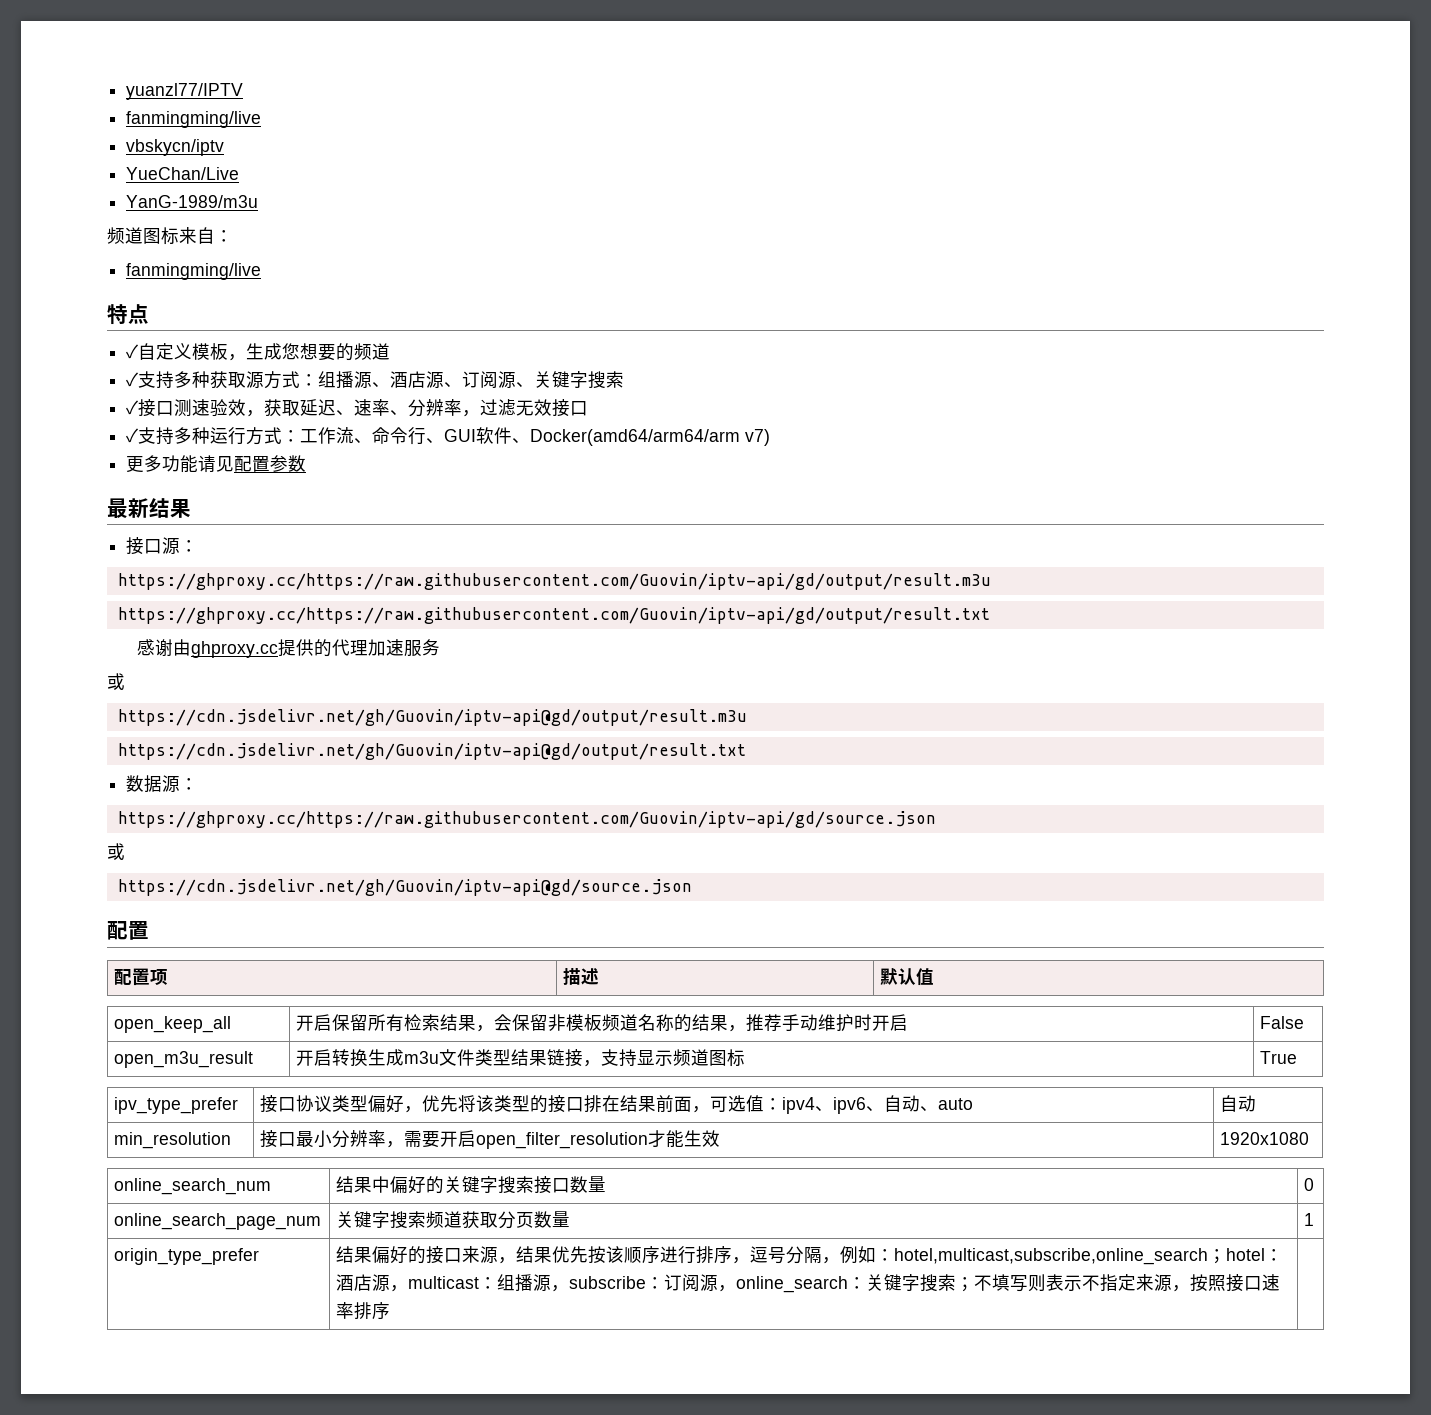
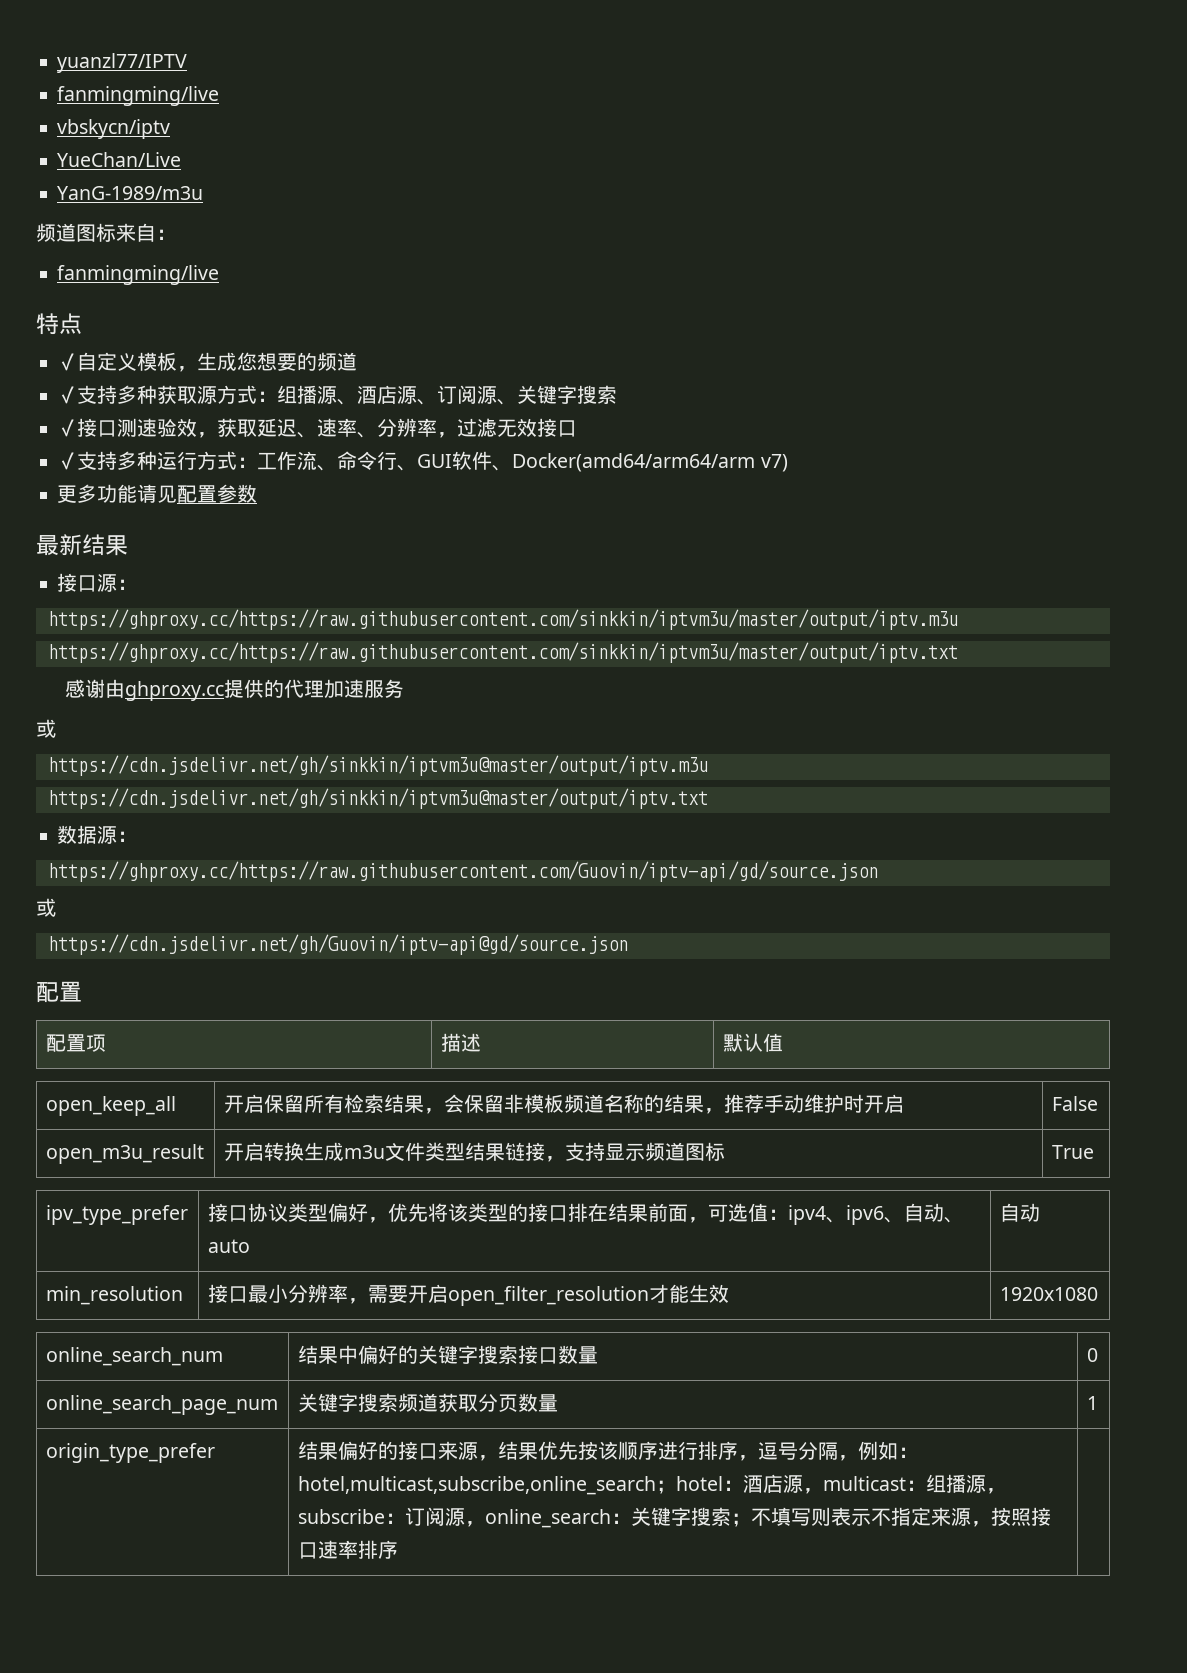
[117,573,991,590] [117,607,990,624] https://ghproxy.cc/https://raw.githubusercontent.com/Guovin/iptv-api/gd/output/result.m3u // https://ghproxy.cc/https://raw.githubusercontent.com/Guovin/iptv-api/gd/output/result.txt -> [47,609,958,630] [47,642,958,663] https://ghproxy.cc/https://raw.githubusercontent.com/sinkkin/iptvm3u/master/output/iptv.m3u // https://ghproxy.cc/https://raw.githubusercontent.com/sinkkin/iptvm3u/master/output/iptv.txt
[117,709,747,726] [117,743,746,760] https://cdn.jsdelivr.net/gh/Guovin/iptv-api@gd/output/result.m3u // https://cdn.jsdelivr.net/gh/Guovin/iptv-api@gd/output/result.txt -> [47,755,708,776] [47,788,708,809] https://cdn.jsdelivr.net/gh/sinkkin/iptvm3u@master/output/iptv.m3u // https://cdn.jsdelivr.net/gh/sinkkin/iptvm3u@master/output/iptv.txt

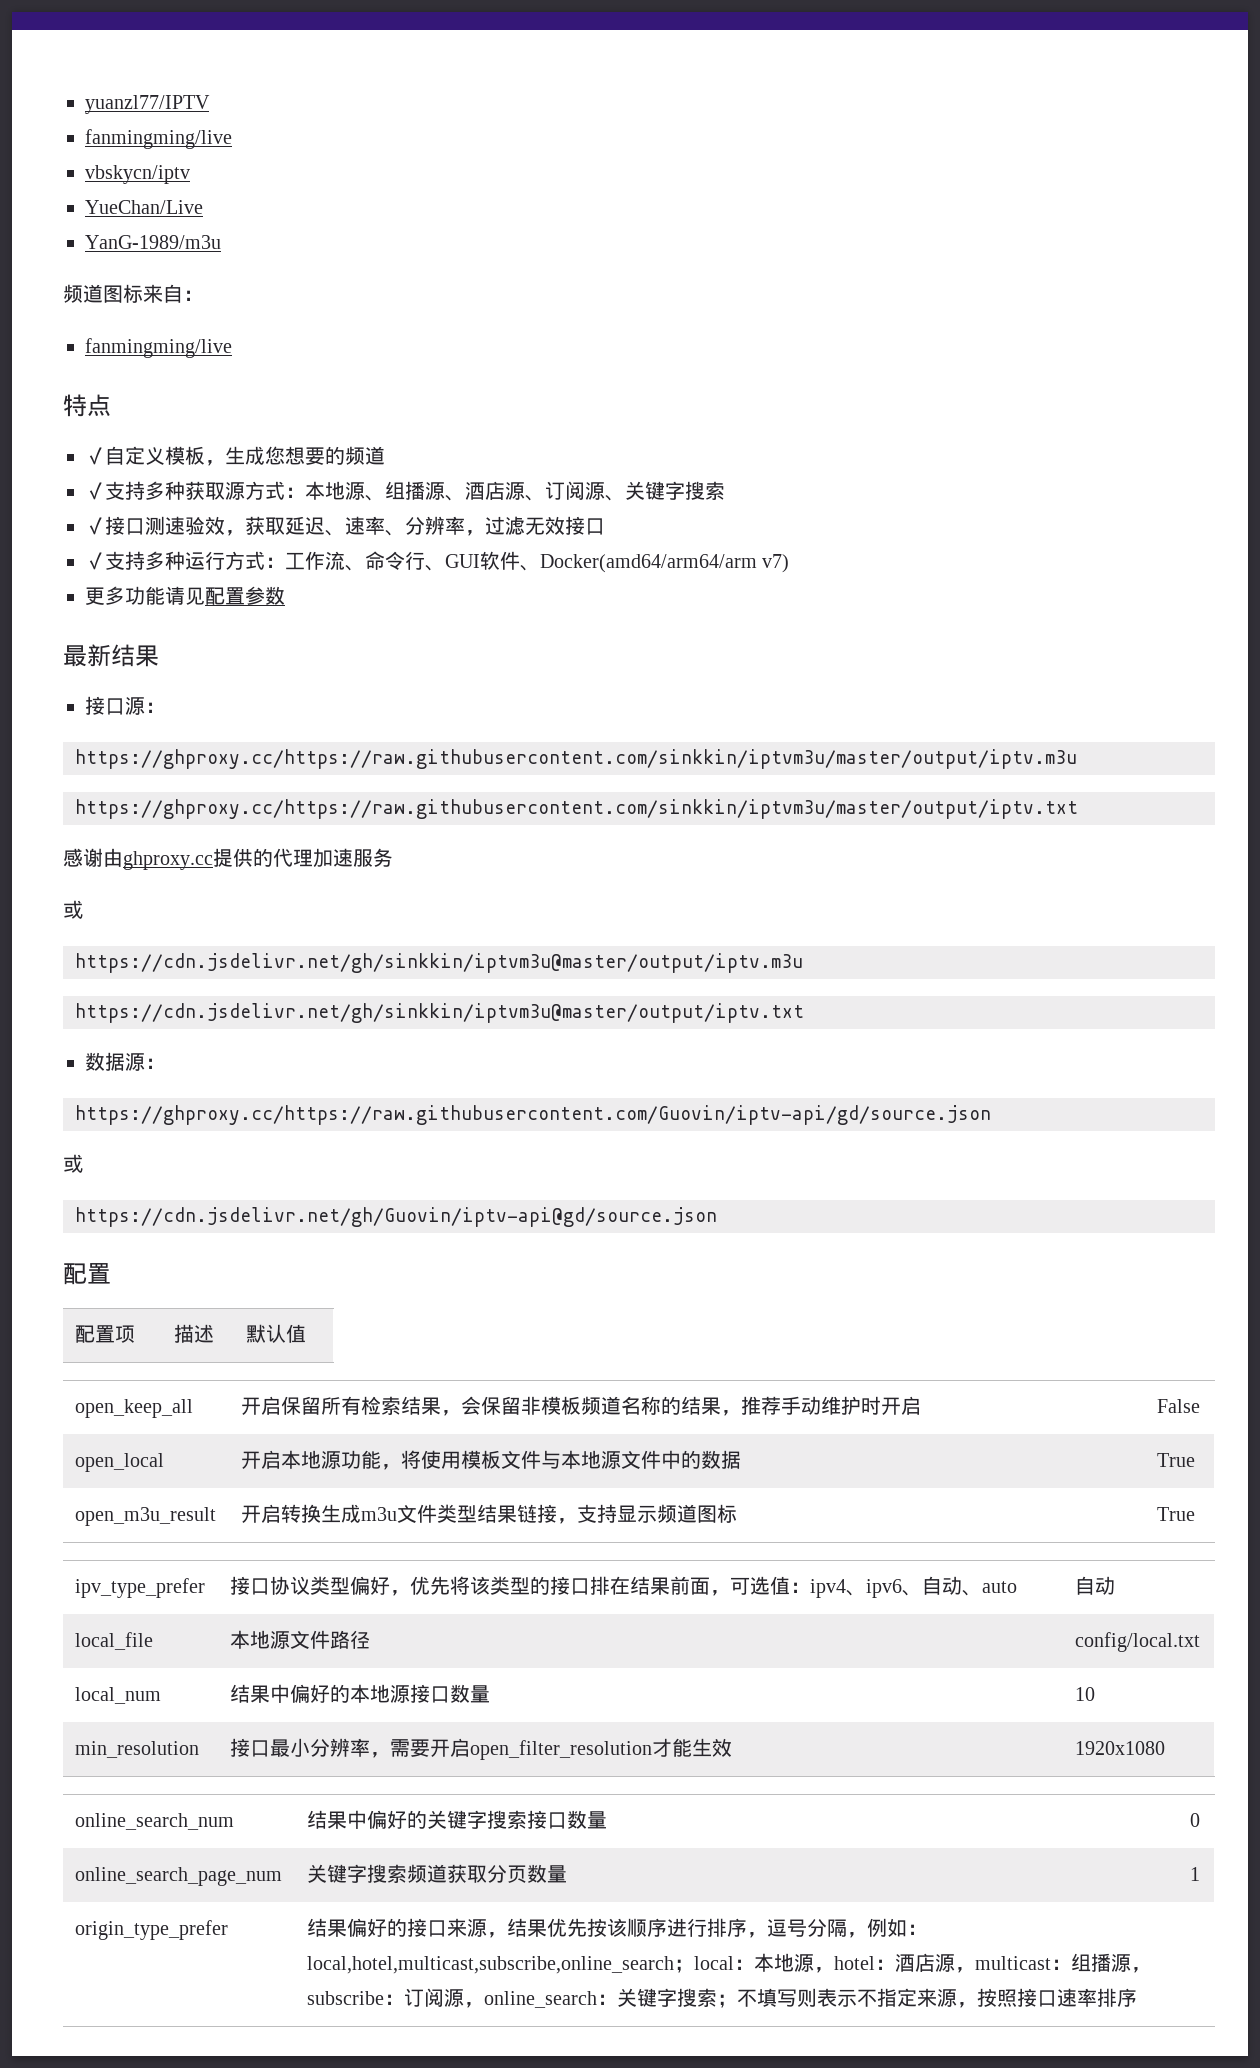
(278, 396) none -> [305,481,385,501] 本地源、
(1098, 1103) none -> [75,1453,165,1472] [241,1450,742,1470] [1157,1453,1196,1467] // open_local | 开启本地源功能，将使用模板文件与本地源文件中的数据 | True
(1040, 1212) none -> [75,1632,154,1650] [230,1630,371,1649] [1075,1632,1201,1652] [75,1687,162,1704] [230,1684,491,1703] [1075,1687,1096,1701] // local_file | 本地源文件路径 | config/local.txt // local_num | 结果中偏好的本地源接口数量 | 10
[297,1476,676,1495] hotel,multicast,subscribe,online_search； -> [307,1953,835,1974] local,hotel,multicast,subscribe,online_search；local：本地源，

